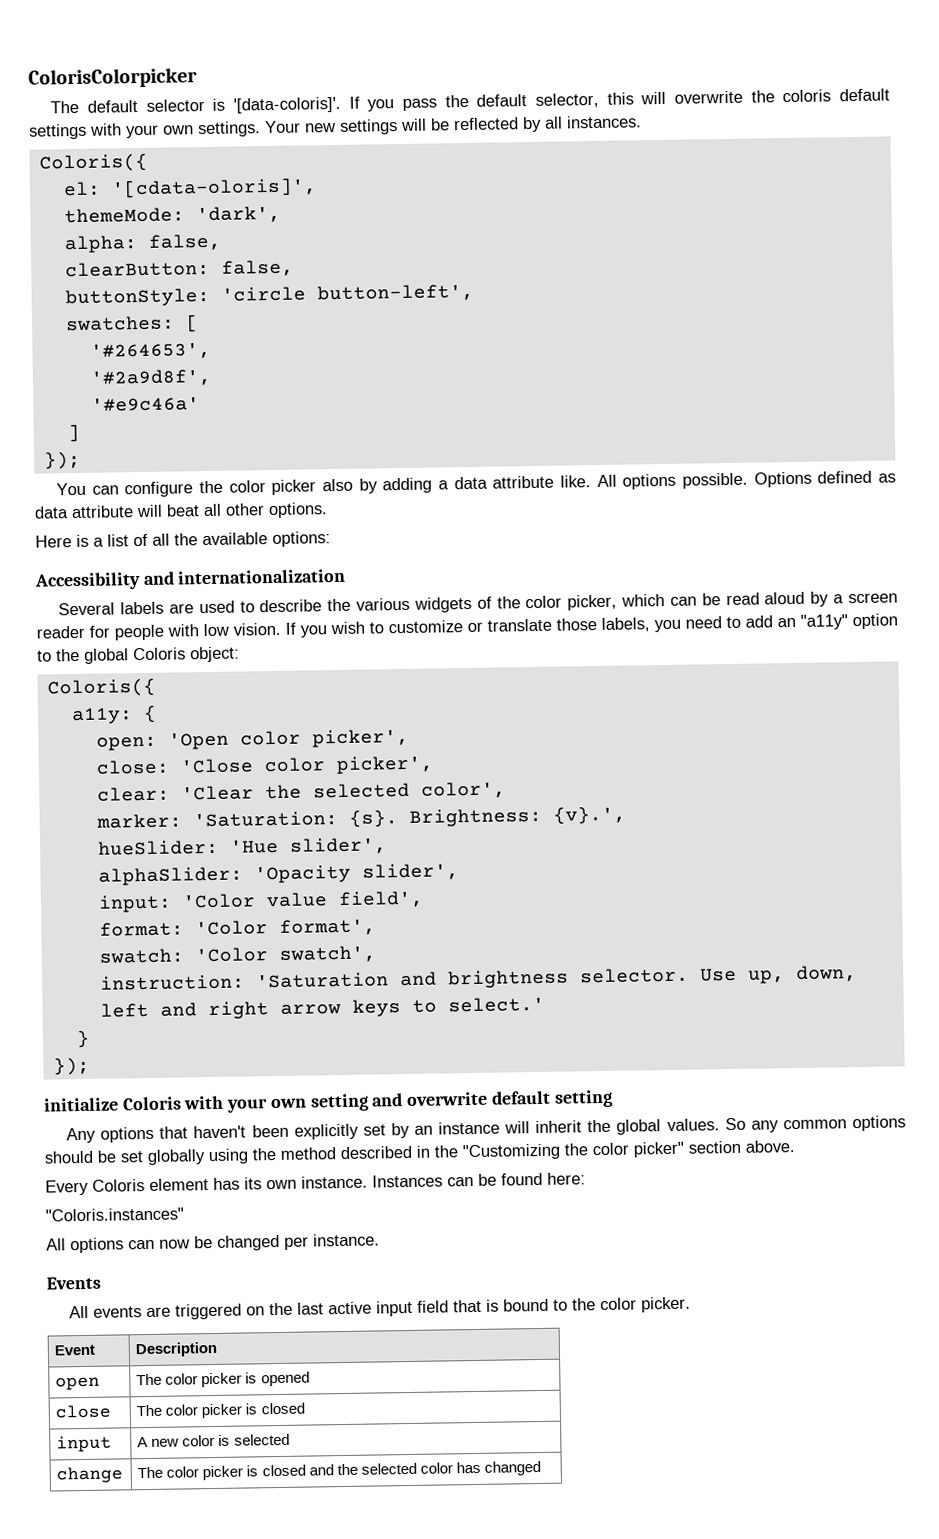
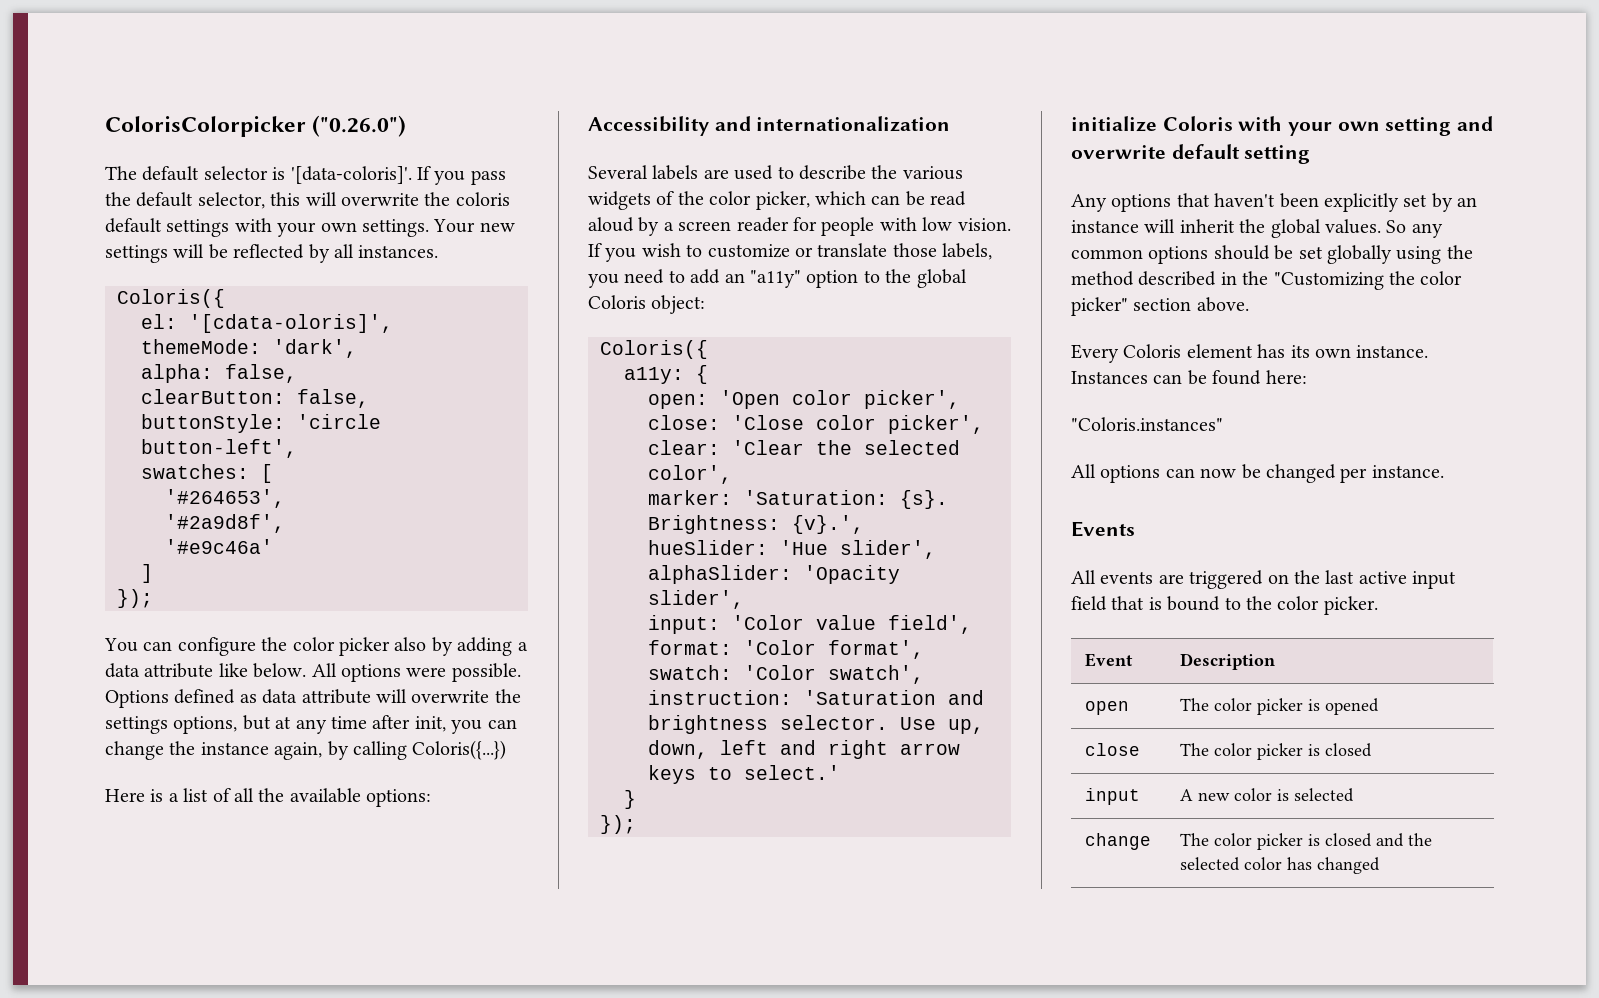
(198, 78) none -> [312,115,407,137] ("0.26.0")
[560,473,677,490] like. All options -> [218,663,447,682] like below. All options were
[166,502,328,519] beat all other options. -> [411,689,521,703] [105,715,517,734] [105,740,507,760] overwrite the settings options, but at any time after init, you can change the instance again, by calling Coloris({...})

